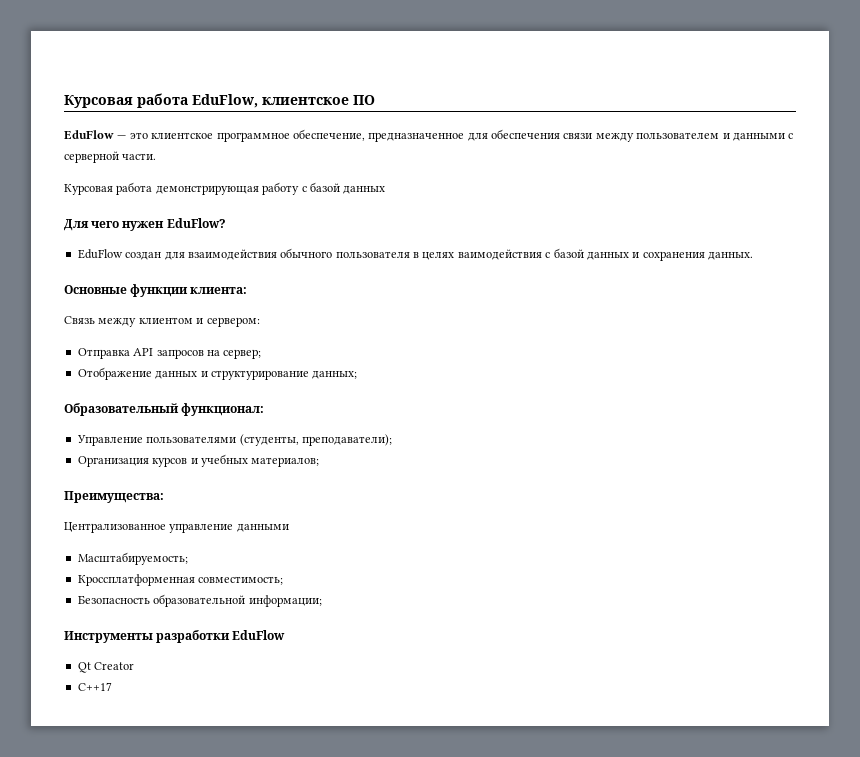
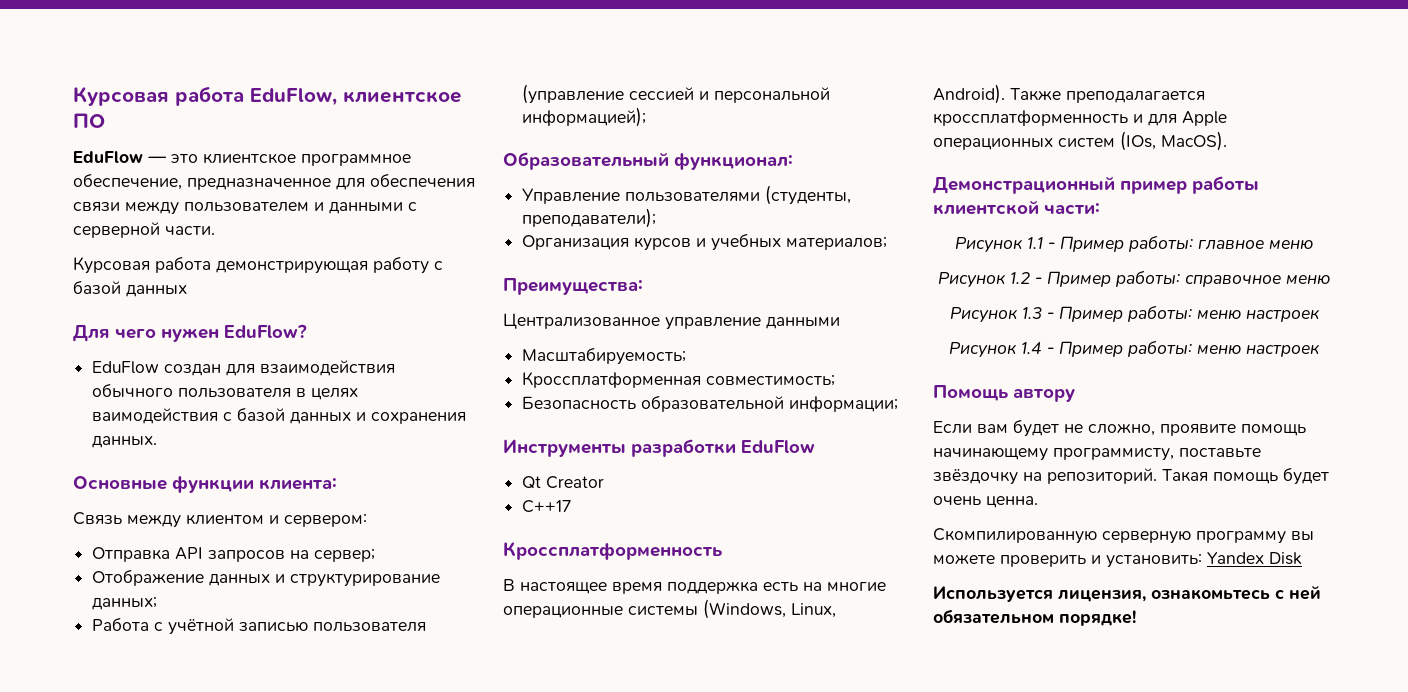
(358, 375) none -> [92,617,427,635] [522,84,831,104] [522,107,647,127] // Работа с учётной записью пользователя (управление сессией и персональной информацией);
(112, 686) none -> [503,541,722,560] [503,579,886,594] [503,599,836,619] [933,84,1205,104] [933,110,1227,126] [933,131,1227,151] [933,176,1259,194] [933,200,1100,215] [955,235,1313,253] [938,270,1330,288] [949,305,1320,323] [949,340,1320,358] [933,385,1075,402] [933,419,1306,437] [933,448,1261,461] [933,467,1329,485] [933,496,1038,508] [933,528,1314,544] [933,552,1302,568] [933,586,1321,602] [933,609,1136,626] // Кроссплатформенность // В настоящее время поддержка есть на многие операционные системы (Windows, Linux, Android). Также преподалагается кроссплатформенность и для Apple операционных систем (IOs, MacOS). // Демонстрационный пример работы клиентской части: // Рисунок 1.1 - Пример работы: главное меню // Рисунок 1.2 - Пример работы: справочное меню // Рисунок 1.3 - Пример работы: меню настроек // Рисунок 1.4 - Пример работы: меню настроек // Помощь автору // Если вам будет не сложно, проявите помощь начинающему программисту, поставьте звёздочку на репозиторий. Такая помощь будет очень ценна. // Скомпилированную серверную программу вы можете проверить и установить: Yandex Disk // Используется лицензия, ознакомьтесь с ней обязательном порядке!

